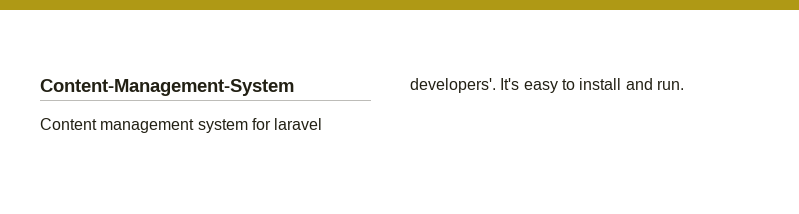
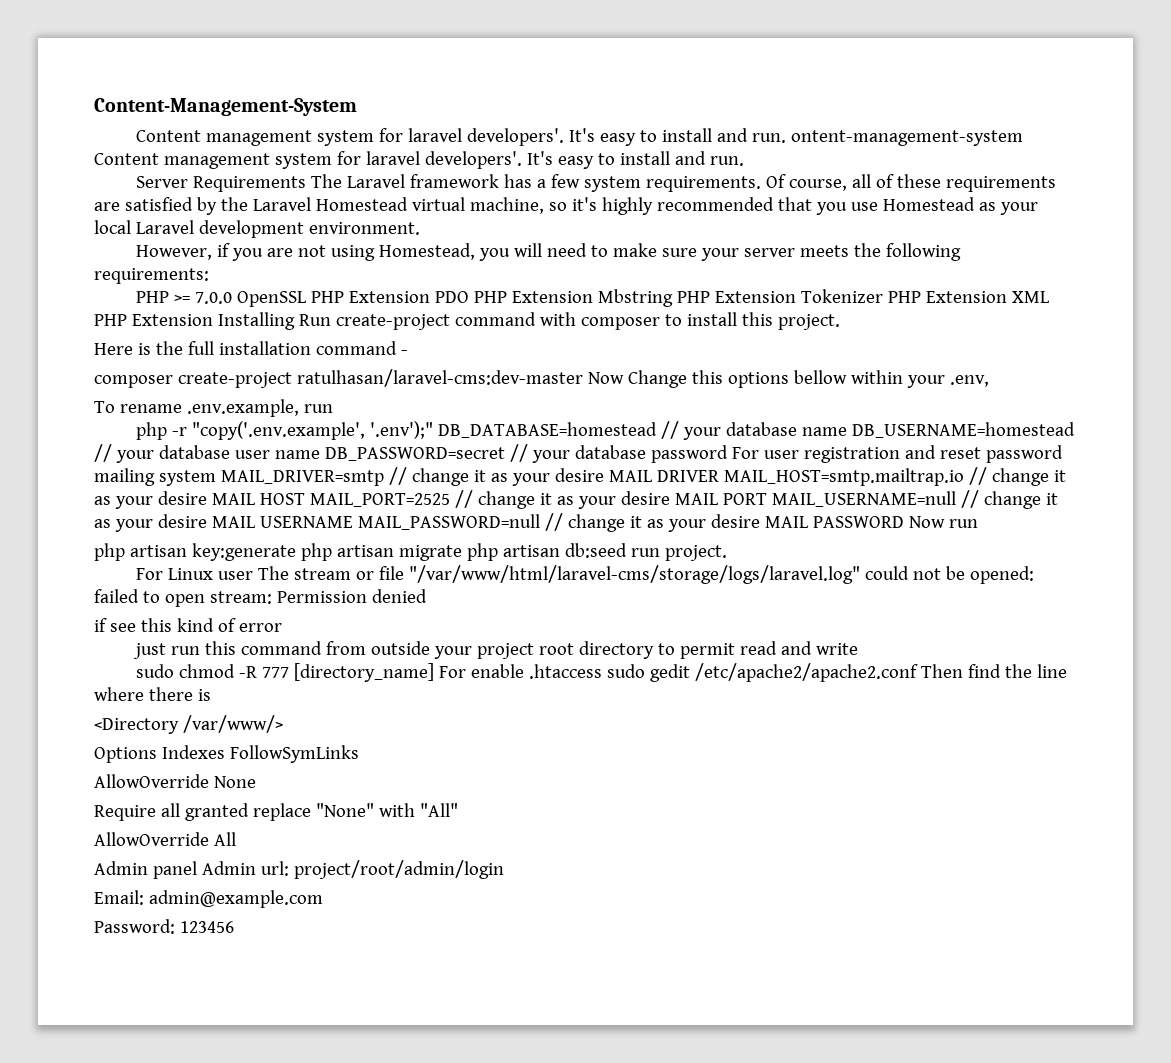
(684, 85) none -> [791,130,1024,146] [94,151,744,169] [136,174,1057,192] [94,197,1038,215] [94,220,420,238] [136,243,962,261] [94,268,209,284] [136,289,1050,307] [94,312,840,330] [94,341,408,355] [94,369,989,388] [94,399,333,417] [136,421,1076,440] [94,444,1063,463] [94,467,1066,486] [94,490,1058,509] [94,513,978,532] [94,543,727,561] [136,565,1035,584] [94,589,427,607] [94,618,282,632] [133,641,859,659] [136,663,1068,682] [94,687,211,701] [94,715,283,734] [94,745,359,763] [94,774,256,788] [94,803,458,821] [94,832,236,846] [94,860,504,879] [94,890,323,908] [94,919,234,934] ontent-management-system Content management system for laravel developers'. It's easy to install and run. // Server Requirements The Laravel framework has a few system requirements. Of course, all of these requirements are satisfied by the Laravel Homestead virtual machine, so it's highly recommended that you use Homestead as your local Laravel development environment. // However, if you are not using Homestead, you will need to make sure your server meets the following requirements: // PHP >= 7.0.0 OpenSSL PHP Extension PDO PHP Extension Mbstring PHP Extension Tokenizer PHP Extension XML PHP Extension Installing Run create-project command with composer to install this project. // Here is the full installation command - // composer create-project ratulhasan/laravel-cms:dev-master Now Change this options bellow within your .env, // To rename .env.example, run // php -r "copy('.env.example', '.env');" DB_DATABASE=homestead // your database name DB_USERNAME=homestead // your database user name DB_PASSWORD=secret // your database password For user registration and reset password mailing system MAIL_DRIVER=smtp // change it as your desire MAIL DRIVER MAIL_HOST=smtp.mailtrap.io // change it as your desire MAIL HOST MAIL_PORT=2525 // change it as your desire MAIL PORT MAIL_USERNAME=null // change it as your desire MAIL USERNAME MAIL_PASSWORD=null // change it as your desire MAIL PASSWORD Now run // php artisan key:generate php artisan migrate php artisan db:seed run project. // For Linux user The stream or file "/var/www/html/laravel-cms/storage/logs/laravel.log" could not be opened: failed to open stream: Permission denied // if see this kind of error // just run this command from outside your project root directory to permit read and write // sudo chmod -R 777 [directory_name] For enable .htaccess sudo gedit /etc/apache2/apache2.conf Then find the line where there is // <Directory /var/www/> // Options Indexes FollowSymLinks // AllowOverride None // Require all granted replace "None" with "All" // AllowOverride All // Admin panel Admin url: project/root/admin/login // Email: admin@example.com // Password: 123456

